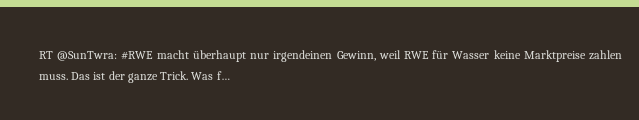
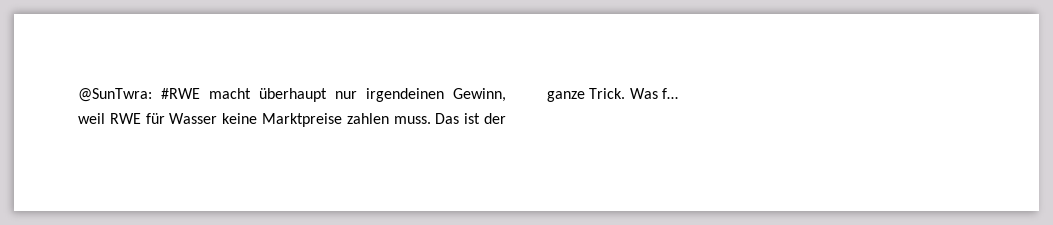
[39,51,53,59] RT -> (78, 95) none

